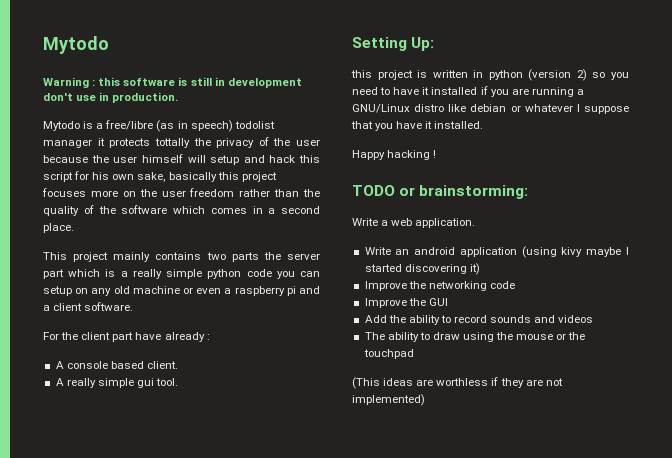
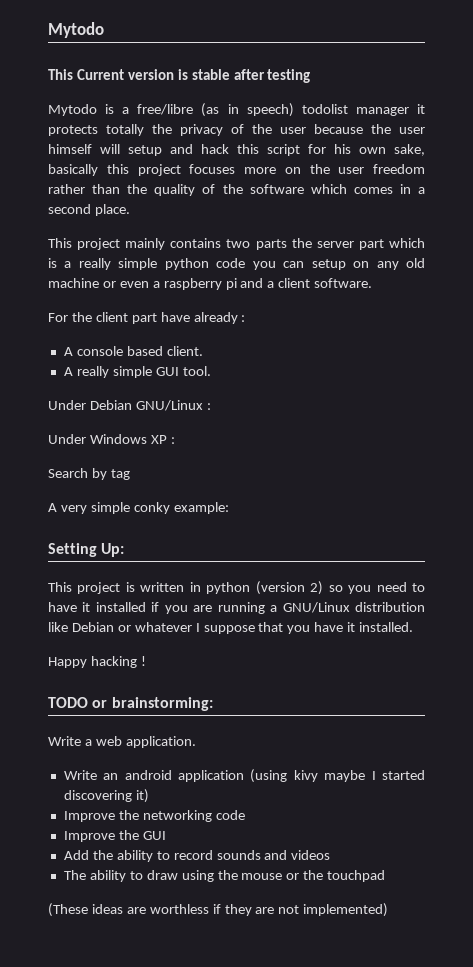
[43,77,302,88] [43,92,179,103] Warning : this software is still in development don't use in production. -> [48,69,311,83] This Current version is stable after testing
[154,138,190,148] tottally -> [106,124,144,136] totally
[136,378,154,388] gui -> [155,367,179,376] GUI
(179, 382) none -> [48,400,211,411] [48,434,175,444] [48,468,130,480] [48,502,229,514] // Under Debian GNU/Linux : // Under Windows XP : // Search by tag // A very simple conky example:
[351,70,372,78] this -> [48,582,72,592] This
[414,104,507,112] distro like debian -> [355,602,426,612] [48,622,114,632] distribution like Debian
[352,377,380,389] (This -> [48,903,88,917] (These

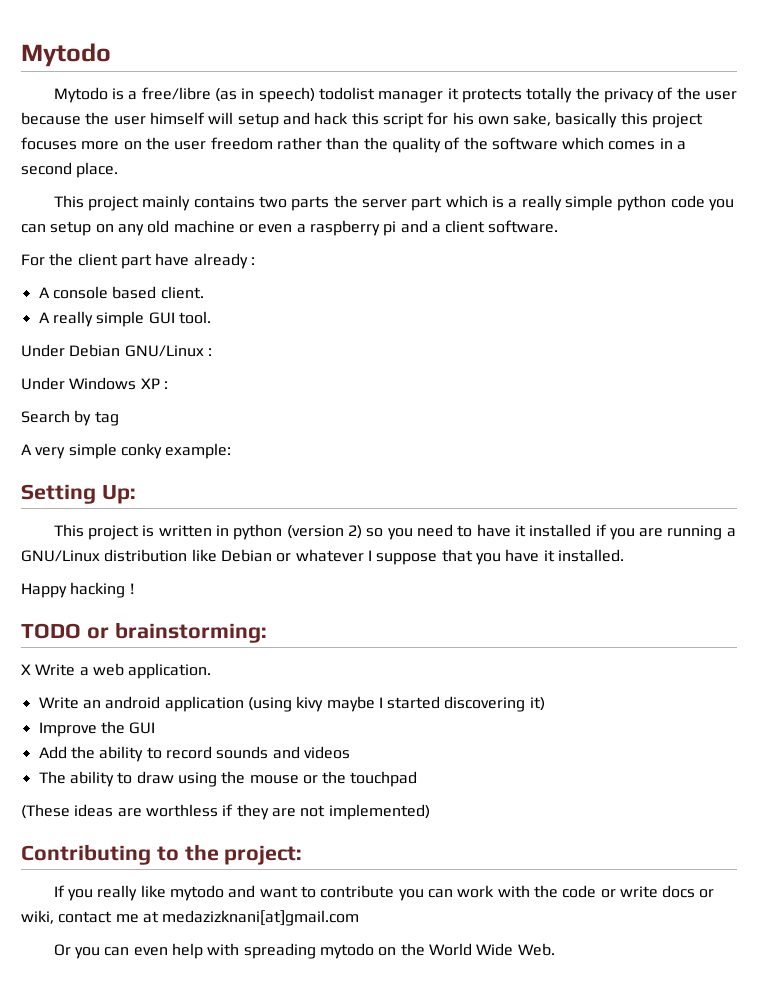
[48,22,104,38] [48,69,311,83] Mytodo // This Current version is stable after testing -> [21,43,111,67] Mytodo
(213, 704) none -> [21,664,31,675] X
[63,810,245,822] // Improve the networking code -> (545, 704) none
(389, 910) none -> [21,844,303,865] [53,885,715,901] [21,910,360,926] [53,943,555,959] // Contributing to the project: // If you really like mytodo and want to contribute you can work with the code or write docs or wiki, contact me at medazizknani[at]gmail.com // Or you can even help with spreading mytodo on the World Wide Web.

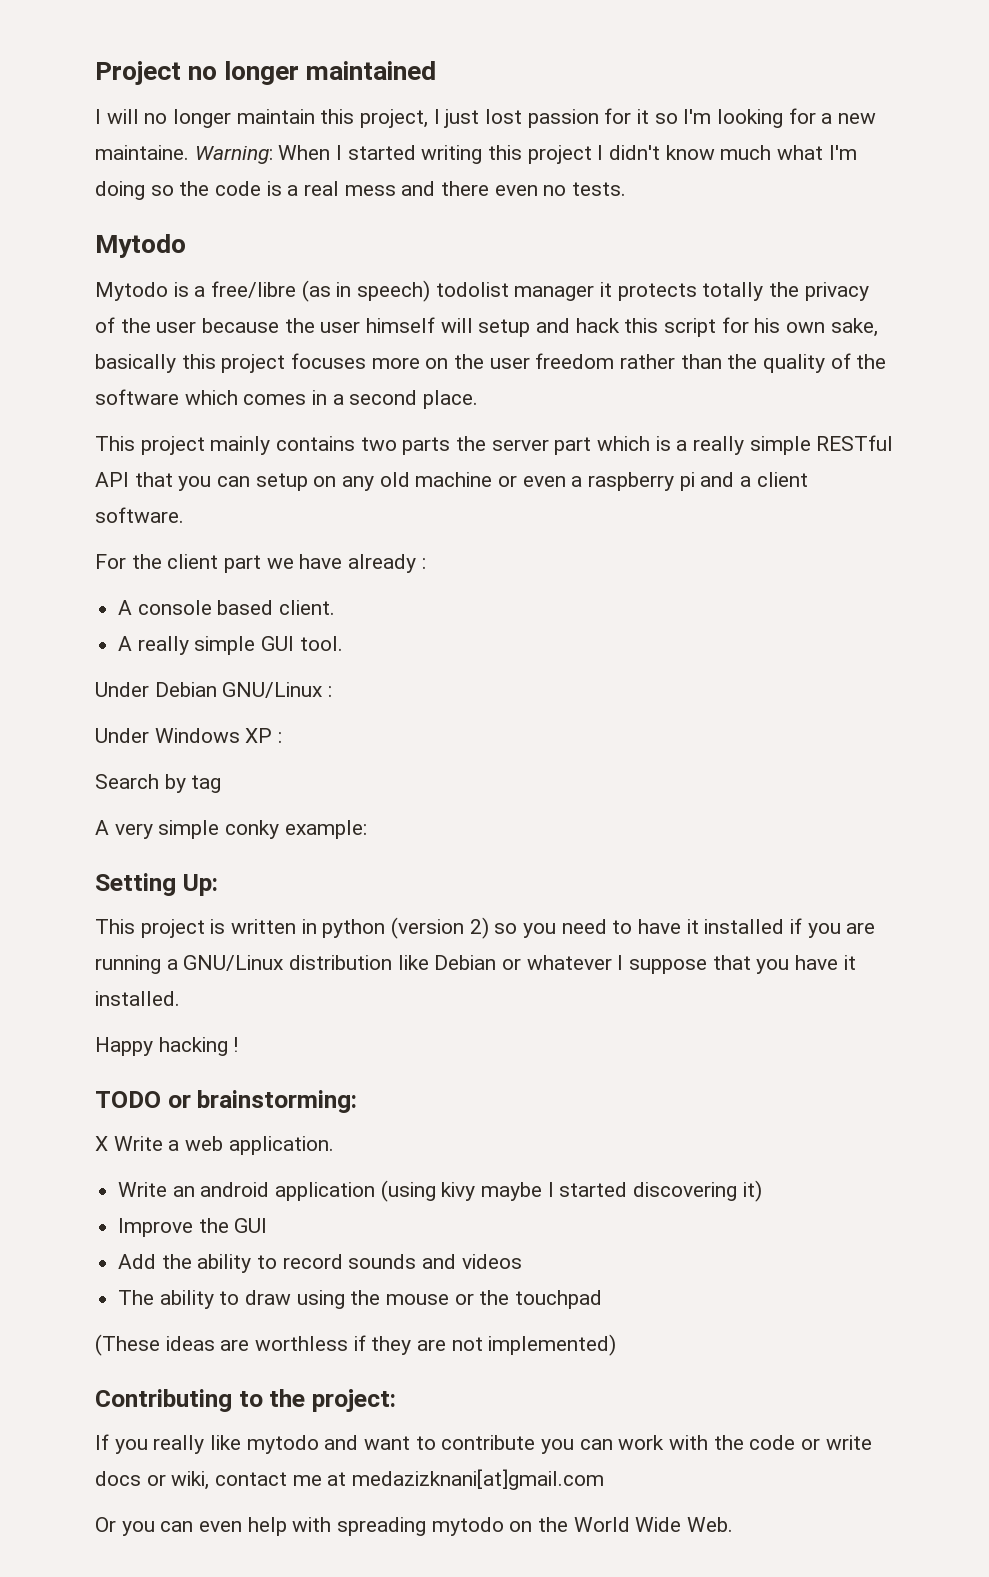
(21, 55) none -> [95,61,437,85] [95,108,877,128] [95,145,857,164] [95,181,627,200] Project no longer maintained // I will no longer maintain this project, I just lost passion for it so I'm looking for a new maintaine. Warning: When I started writing this project I didn't know much what I'm doing so the code is a real mess and there even no tests. //
[617,195,705,211] python code -> [816,435,894,451] [95,472,173,487] RESTful API that
(152, 261) none -> [266,558,294,569] we

